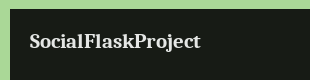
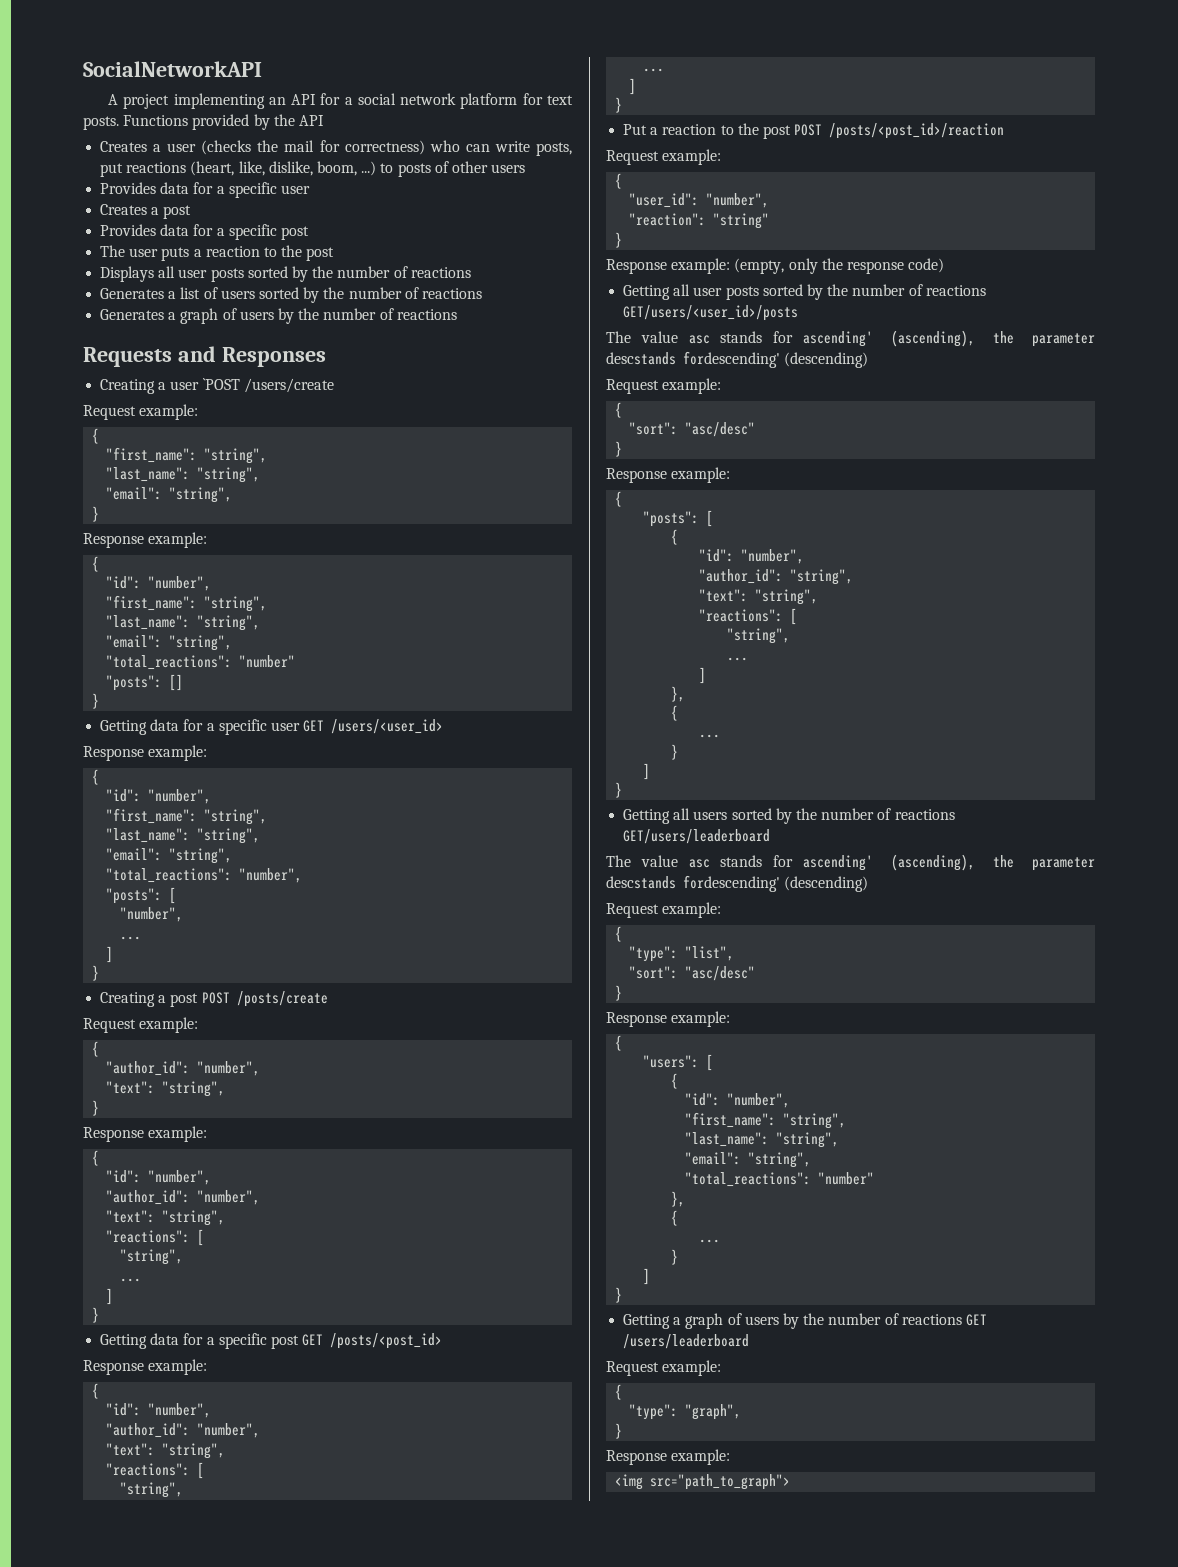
[30,33,201,52] SocialFlaskProject -> [83,61,262,77] [108,93,574,109] [83,114,324,130] [100,140,572,156] [100,161,526,177] [100,182,310,198] [100,204,192,219] [100,224,309,240] [100,245,335,261] [100,266,471,282] [100,287,482,303] [100,308,457,324] [83,346,326,367] [100,378,334,394] [83,404,199,420] [92,428,100,444] [106,447,268,464] [106,467,261,483] [106,487,233,503] [92,506,100,522] [83,532,208,548] [92,556,100,572] [106,576,212,591] [106,595,268,612] [106,615,261,631] [106,635,233,651] [106,655,296,670] [106,674,184,691] [92,693,100,709] [100,719,444,735] [83,745,208,761] [92,769,100,785] [106,789,212,804] [106,808,268,825] [106,828,261,844] [106,848,233,864] [106,868,303,883] [106,887,177,904] [120,907,184,922] [120,936,142,940] [106,946,114,963] [92,965,100,981] [100,991,328,1007] [83,1017,199,1033] [92,1041,100,1057] [106,1061,261,1076] [106,1081,226,1097] [92,1100,100,1116] [83,1126,208,1142] [92,1150,100,1166] [106,1170,212,1185] [106,1190,261,1205] [106,1210,226,1226] [106,1229,205,1246] [120,1249,184,1265] [120,1278,142,1282] [106,1288,114,1305] [92,1307,100,1323] [100,1333,443,1349] [83,1359,208,1375] [92,1383,100,1399] [106,1403,212,1418] [106,1423,261,1438] [106,1443,226,1459] [106,1462,205,1479] [120,1482,184,1498] [643,68,665,72] [629,78,637,95] [615,97,623,113] [623,123,1005,139] [606,149,722,165] [615,173,623,189] [629,193,770,208] [629,213,770,229] [615,232,623,248] [606,258,945,274] [623,284,986,300] [623,305,799,321] [606,330,1095,347] [606,351,869,368] [606,378,722,394] [615,402,623,418] [629,422,756,437] [615,441,623,457] [606,467,731,483] [615,491,623,507] [643,510,714,527] [671,529,679,545] [699,549,805,564] [699,569,854,585] [699,589,819,605] [699,608,798,625] [727,628,791,644] [727,657,749,661] [699,667,707,684] [671,686,686,702] [671,705,679,721] [699,734,721,738] [671,744,679,760] [643,763,651,780] [615,782,623,798] [623,808,955,824] [623,829,771,844] [606,854,1095,871] [606,875,869,892] [606,902,722,918] [615,926,623,942] [629,946,735,962] [629,966,756,981] [615,985,623,1001] [606,1011,731,1027] [615,1035,623,1051] [643,1054,714,1071] [671,1073,679,1089] [685,1093,791,1108] [685,1112,847,1129] [685,1132,840,1148] [685,1152,812,1168] [685,1172,875,1187] [671,1191,686,1207] [671,1210,679,1226] [699,1239,721,1243] [671,1249,679,1265] [643,1268,651,1285] [615,1287,623,1303] [623,1313,987,1329] [623,1334,750,1349] [606,1360,722,1376] [615,1384,623,1400] [629,1404,742,1420] [615,1423,623,1439] [606,1449,731,1465] [615,1474,791,1490] SocialNetworkAPI // A project implementing an API for a social network platform for text posts. Functions provided by the API // Creates a user (checks the mail for correctness) who can write posts, put reactions (heart, like, dislike, boom, ...) to posts of other users // Provides data for a specific user // Creates a post // Provides data for a specific post // The user puts a reaction to the post // Displays all user posts sorted by the number of reactions // Generates a list of users sorted by the number of reactions // Generates a graph of users by the number of reactions // Requests and Responses // Creating a user `POST /users/create // Request example: // { // "first_name": "string", // "last_name": "string", // "email": "string", // } // Response example: // { // "id": "number", // "first_name": "string", // "last_name": "string", // "email": "string", // "total_reactions": "number" // "posts": [] // } // Getting data for a specific user GET /users/<user_id> // Response example: // { // "id": "number", // "first_name": "string", // "last_name": "string", // "email": "string", // "total_reactions": "number", // "posts": [ // "number", // ... // ] // } // Creating a post POST /posts/create // Request example: // { // "author_id": "number", // "text": "string", // } // Response example: // { // "id": "number", // "author_id": "number", // "text": "string", // "reactions": [ // "string", // ... // ] // } // Getting data for a specific post GET /posts/<post_id> // Response example: // { // "id": "number", // "author_id": "number", // "text": "string", // "reactions": [ // "string", // ... // ] // } // Put a reaction to the post POST /posts/<post_id>/reaction // Request example: // { // "user_id": "number", // "reaction": "string" // } // Response example: (empty, only the response code) // Getting all user posts sorted by the number of reactions GET/users/<user_id>/posts // The value asc stands for ascending' (ascending), the parameter descstands fordescending' (descending) // Request example: // { // "sort": "asc/desc" // } // Response example: // { // "posts": [ // { // "id": "number", // "author_id": "string", // "text": "string", // "reactions": [ // "string", // ... // ] // }, // { // ... // } // ] // } // Getting all users sorted by the number of reactions GET/users/leaderboard // The value asc stands for ascending' (ascending), the parameter descstands fordescending' (descending) // Request example: // { // "type": "list", // "sort": "asc/desc" // } // Response example: // { // "users": [ // { // "id": "number", // "first_name": "string", // "last_name": "string", // "email": "string", // "total_reactions": "number" // }, // { // ... // } // ] // } // Getting a graph of users by the number of reactions GET /users/leaderboard // Request example: // { // "type": "graph", // } // Response example: // <img src="path_to_graph">

